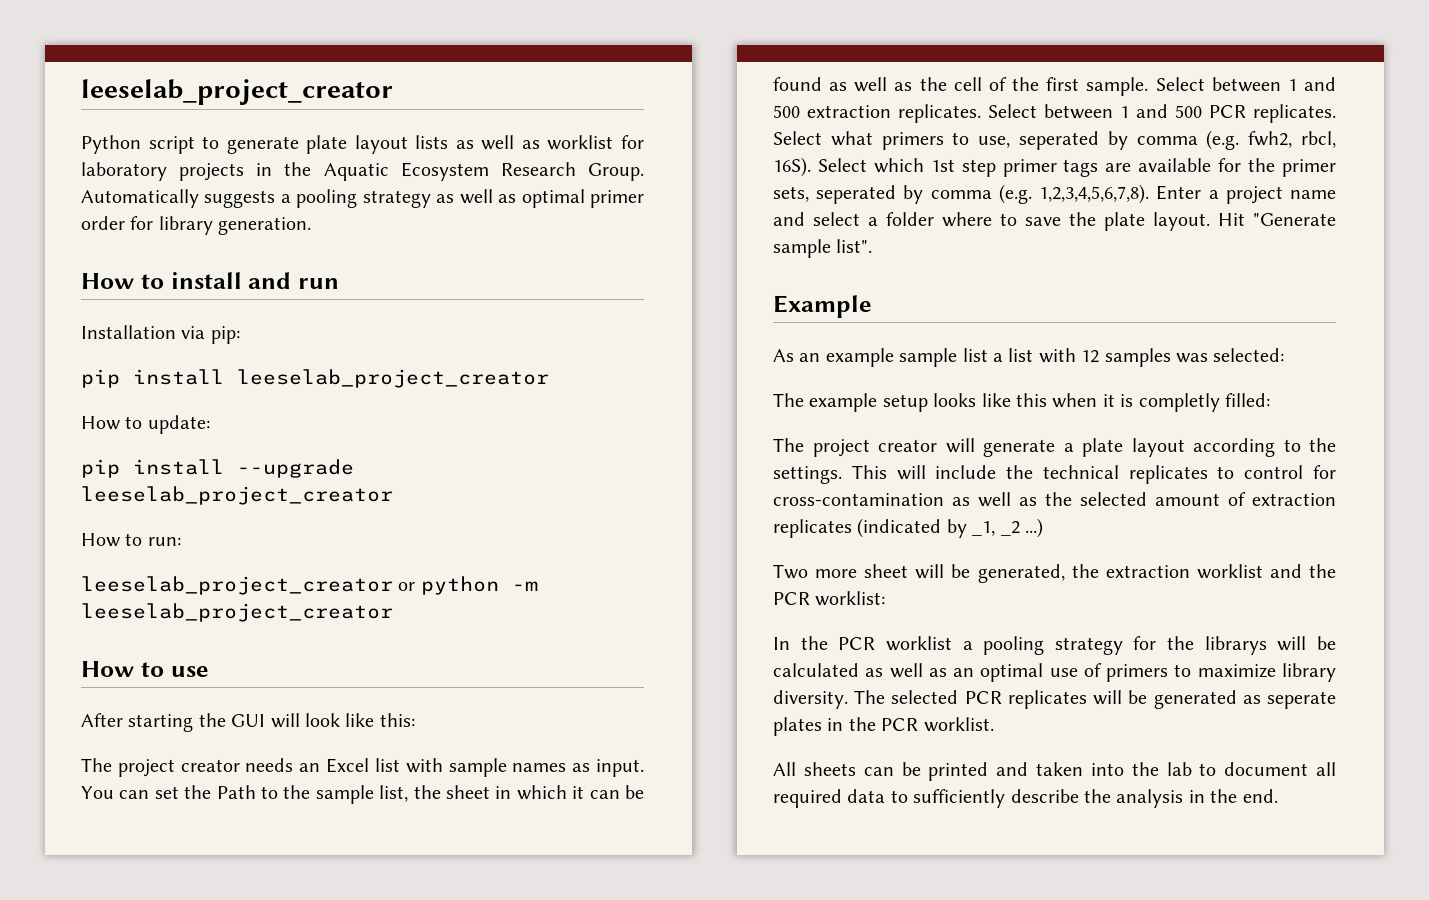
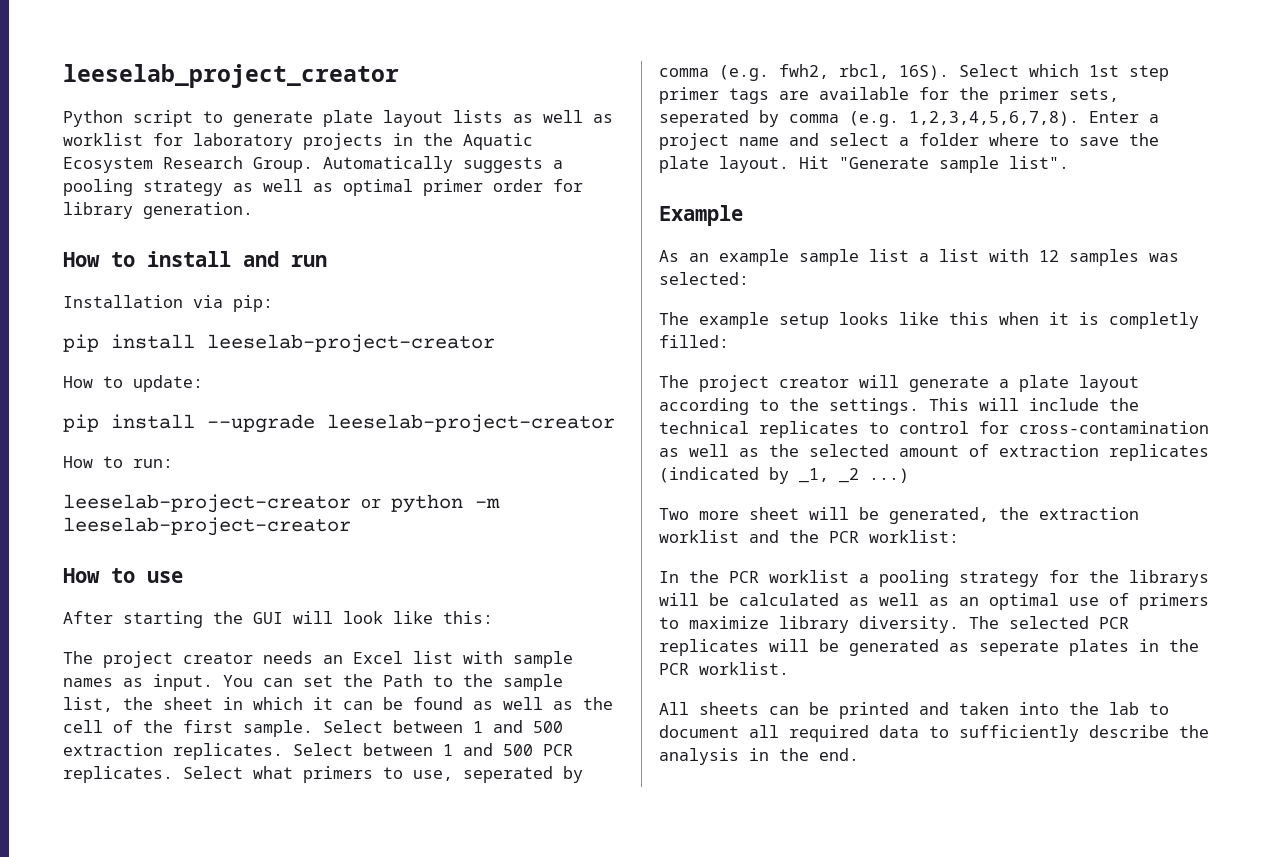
[237,369,549,388] leeselab_project_creator -> [207,334,495,353] leeselab-project-creator
[81,486,393,505] leeselab_project_creator -> [327,414,615,433] leeselab-project-creator
[81,576,393,595] leeselab_project_creator -> [63,494,351,513] leeselab-project-creator
[81,603,393,622] leeselab_project_creator -> [63,517,351,536] leeselab-project-creator

